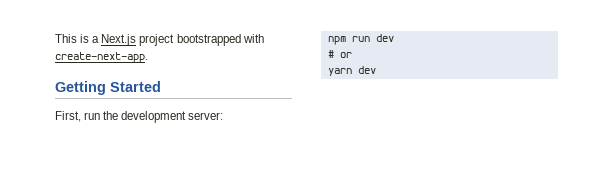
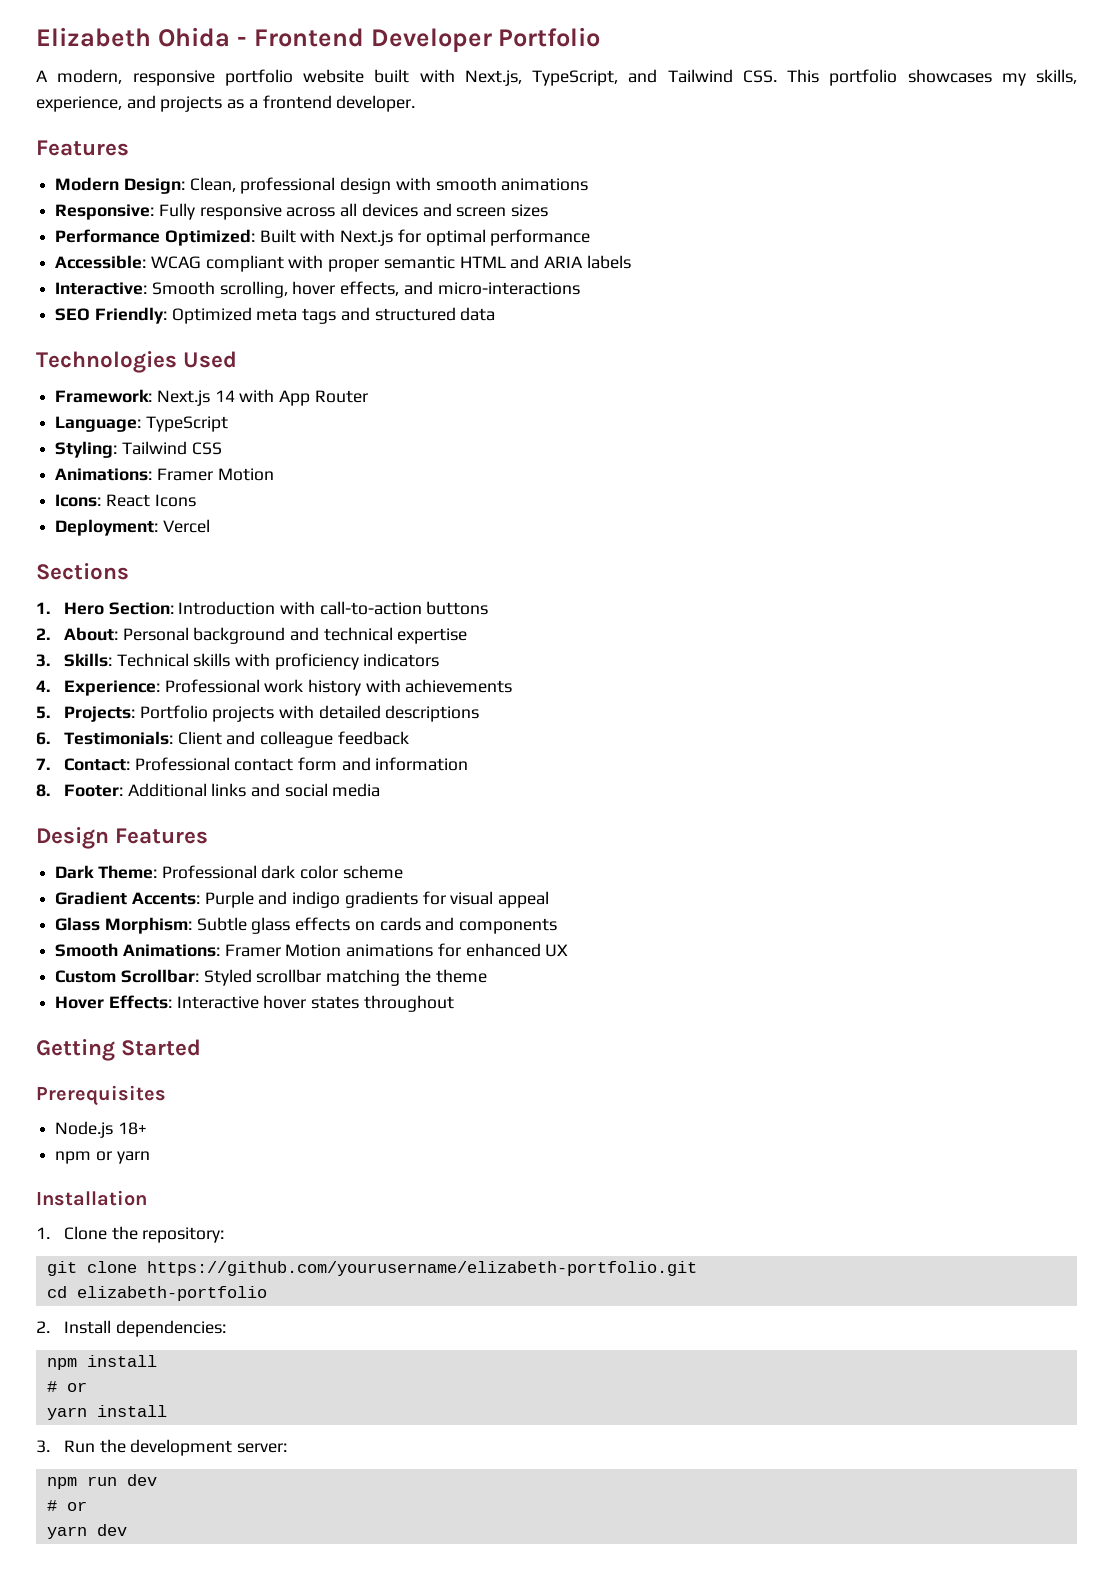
[55,34,264,46] [55,52,148,63] [55,81,161,95] [55,111,101,122] This is a Next.js project bootstrapped with create-next-app. // Getting Started // First, run -> [36,27,601,53] [36,69,1077,86] [36,95,416,112] [36,140,129,156] [55,177,589,194] [55,203,549,220] [55,229,591,246] [55,255,631,272] [55,281,580,298] [55,307,496,324] [36,351,238,373] [55,389,368,406] [55,416,228,432] [55,441,222,458] [55,468,274,481] [55,494,196,507] [55,519,210,536] [36,563,129,580] [36,601,489,615] [36,627,468,644] [36,653,440,670] [36,679,513,696] [36,705,480,722] [36,731,409,748] [36,757,469,771] [36,783,381,797] [36,827,209,849] [55,865,403,879] [55,891,550,908] [55,917,558,934] [55,943,569,957] [55,969,487,986] [55,995,454,1012] [36,1039,202,1061] [36,1085,166,1106] [55,1121,147,1138] [55,1151,150,1164] [36,1190,147,1206] [36,1226,225,1243] [46,1261,697,1276] [46,1286,267,1301] [36,1320,226,1337] [46,1355,157,1370] [46,1381,87,1392] [46,1405,167,1420] [36,1440,95,1453] Elizabeth Ohida - Frontend Developer Portfolio // A modern, responsive portfolio website built with Next.js, TypeScript, and Tailwind CSS. This portfolio showcases my skills, experience, and projects as a frontend developer. // Features // Modern Design: Clean, professional design with smooth animations // Responsive: Fully responsive across all devices and screen sizes // Performance Optimized: Built with Next.js for optimal performance // Accessible: WCAG compliant with proper semantic HTML and ARIA labels // Interactive: Smooth scrolling, hover effects, and micro-interactions // SEO Friendly: Optimized meta tags and structured data // Technologies Used // Framework: Next.js 14 with App Router // Language: TypeScript // Styling: Tailwind CSS // Animations: Framer Motion // Icons: React Icons // Deployment: Vercel // Sections // 1. Hero Section: Introduction with call-to-action buttons // 2. About: Personal background and technical expertise // 3. Skills: Technical skills with proficiency indicators // 4. Experience: Professional work history with achievements // 5. Projects: Portfolio projects with detailed descriptions // 6. Testimonials: Client and colleague feedback // 7. Contact: Professional contact form and information // 8. Footer: Additional links and social media // Design Features // Dark Theme: Professional dark color scheme // Gradient Accents: Purple and indigo gradients for visual appeal // Glass Morphism: Subtle glass effects on cards and components // Smooth Animations: Framer Motion animations for enhanced UX // Custom Scrollbar: Styled scrollbar matching the theme // Hover Effects: Interactive hover states throughout // Getting Started // Prerequisites // Node.js 18+ // npm or yarn // Installation // 1. Clone the repository: // git clone https://github.com/yourusername/elizabeth-portfolio.git // cd elizabeth-portfolio // 2. Install dependencies: // npm install // # or // yarn install // 3. Run

